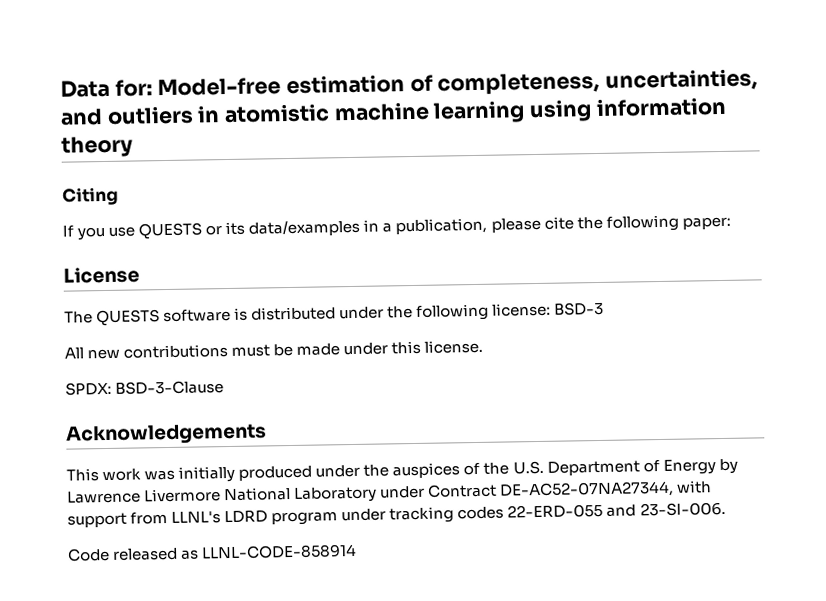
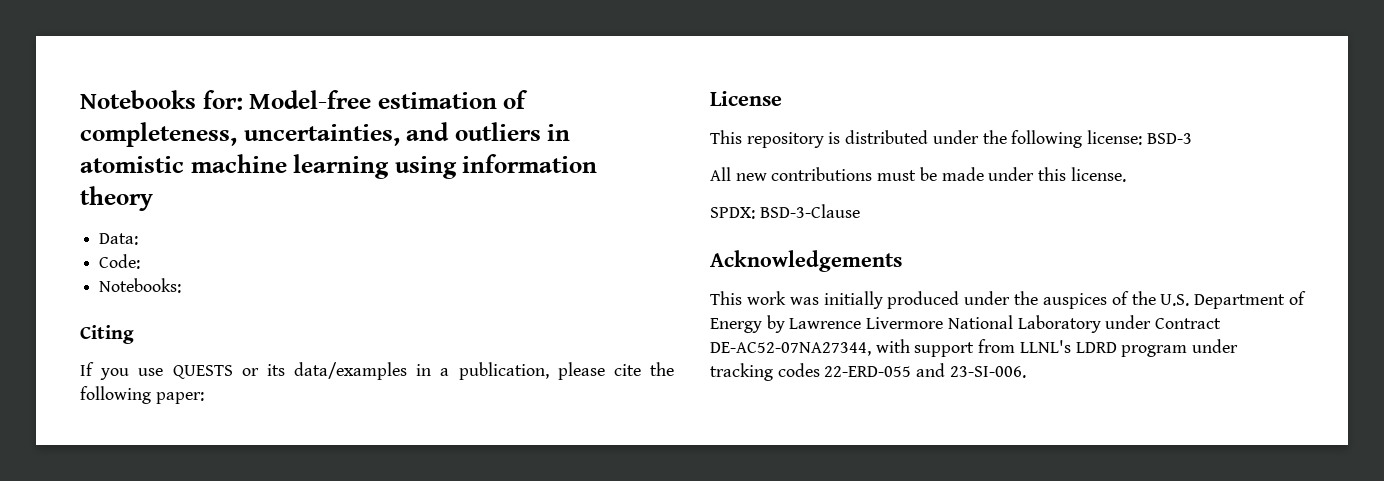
[60,79,110,98] Data -> [80,90,196,109] Notebooks
(133, 146) none -> [99,233,139,245] [99,254,141,269] [99,278,182,293] // Data: // Code: // Notebooks:
[64,308,232,327] The QUESTS software -> [710,130,824,148] This repository
[67,543,358,562] // Code released as LLNL-CODE-858914 -> (1026, 372) none

